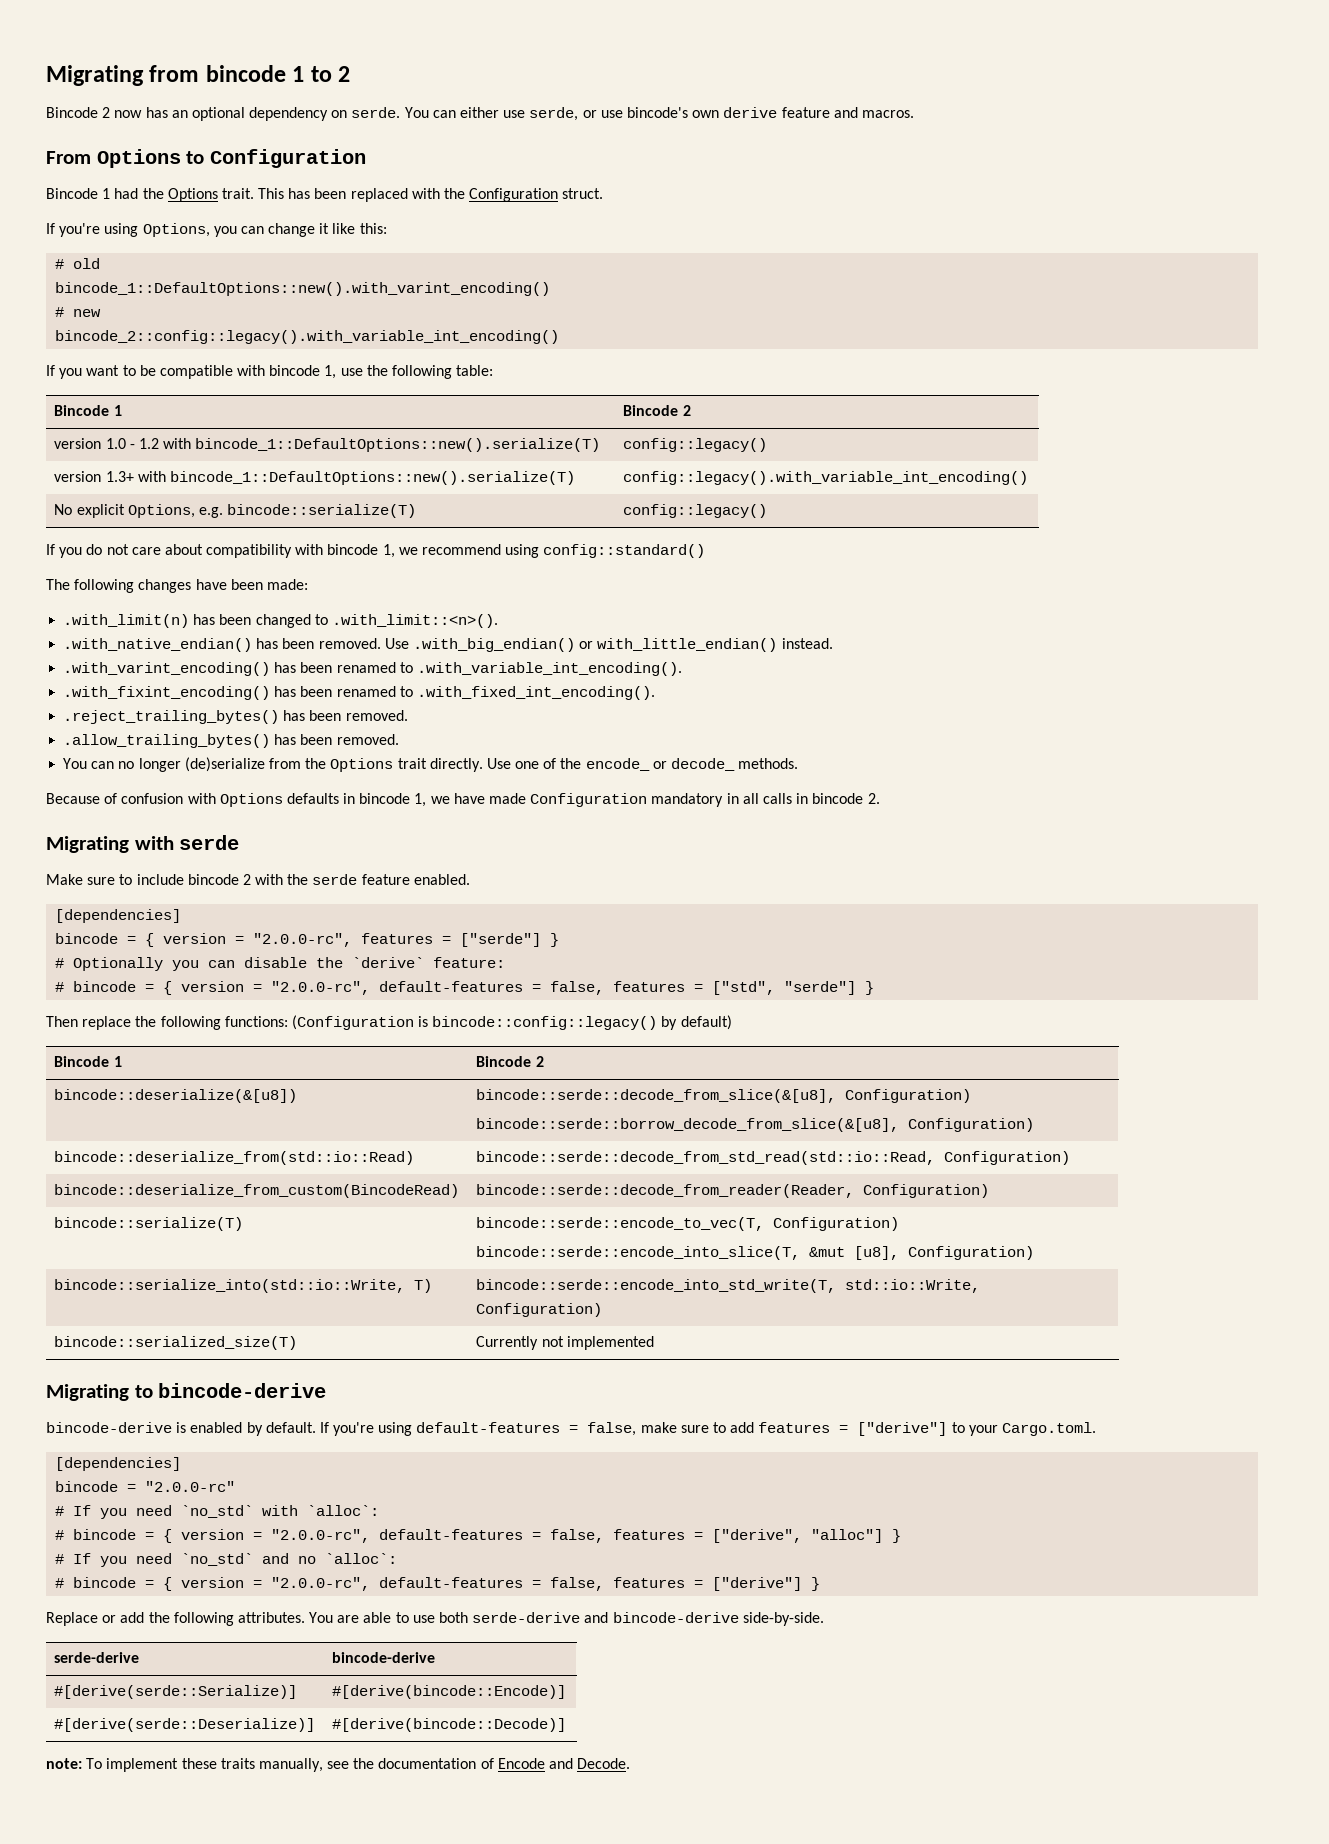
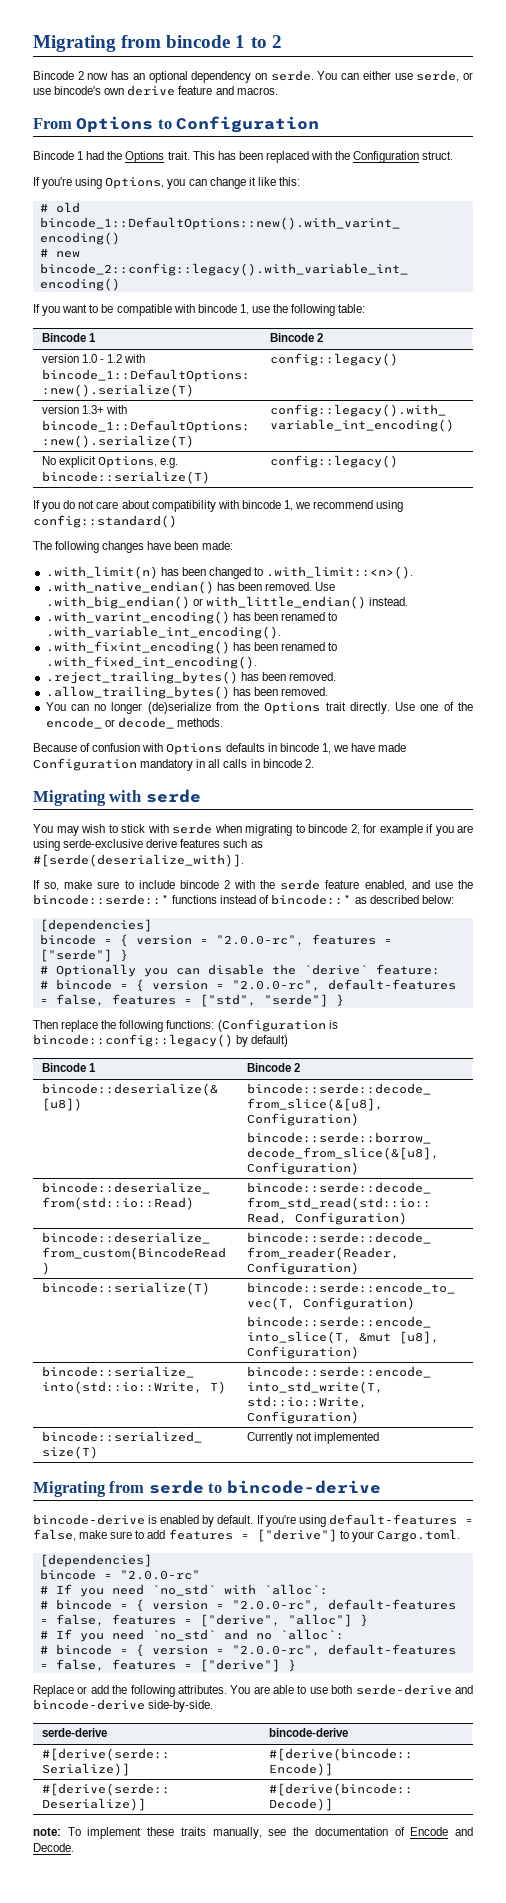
[46,874,83,885] Make -> [33,823,473,836] [33,839,263,851] [33,854,244,867] [33,880,93,891] You may wish to stick with serde when migrating to bincode 2, for example if you are using serde-exclusive derive features such as #[serde(deserialize_with)]. // If so, make
[413,874,470,885] enabled. -> [364,880,473,891] [33,894,454,905] enabled, and use the bincode::serde::* functions instead of bincode::* as described below:
(129, 1392) none -> [109,1480,204,1494] from serde

